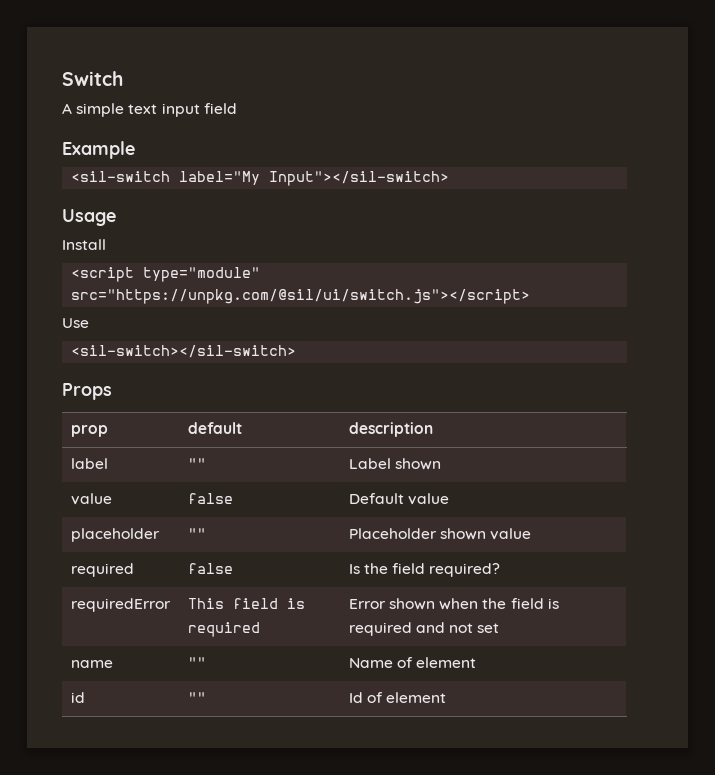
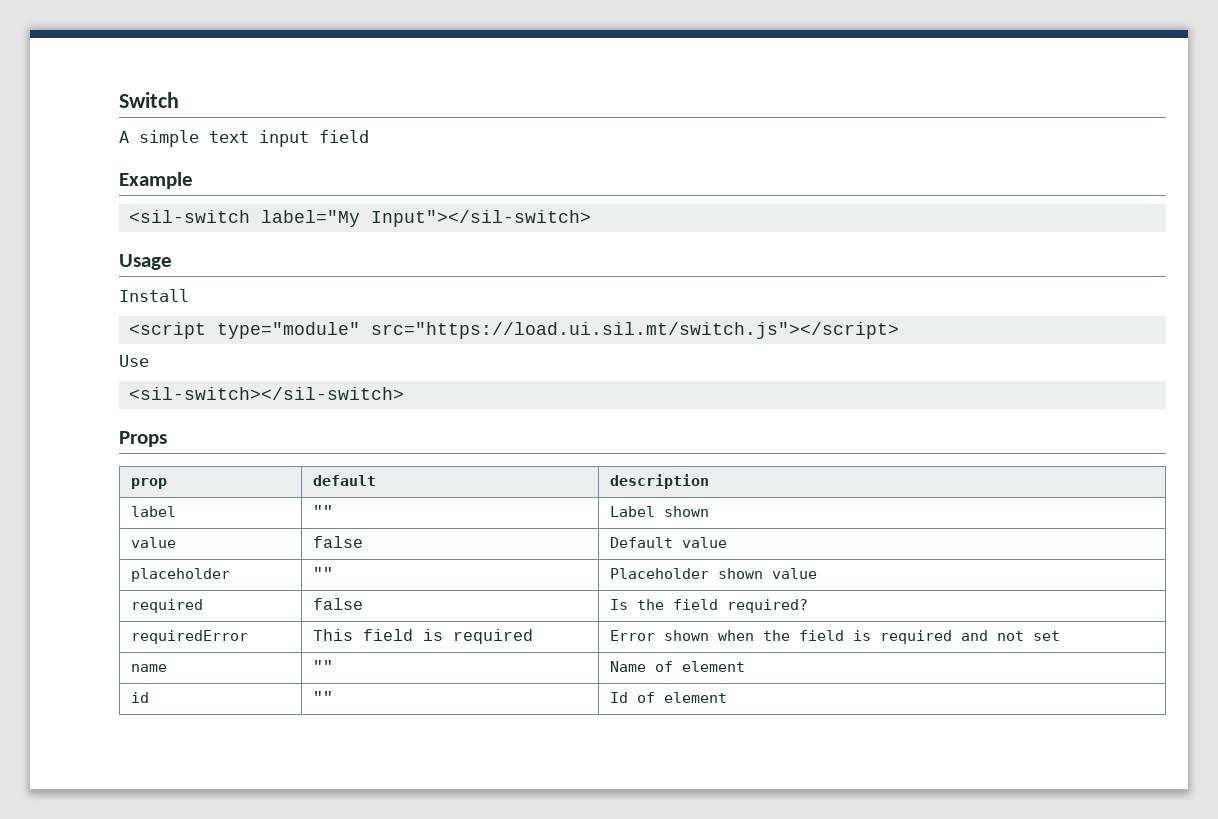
[71,289,531,304] src="https://unpkg.com/@sil/ui/switch.js"></script> -> [370,322,899,339] src="https://load.ui.sil.mt/switch.js"></script>

